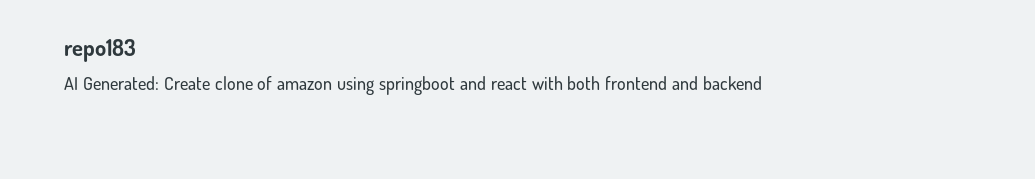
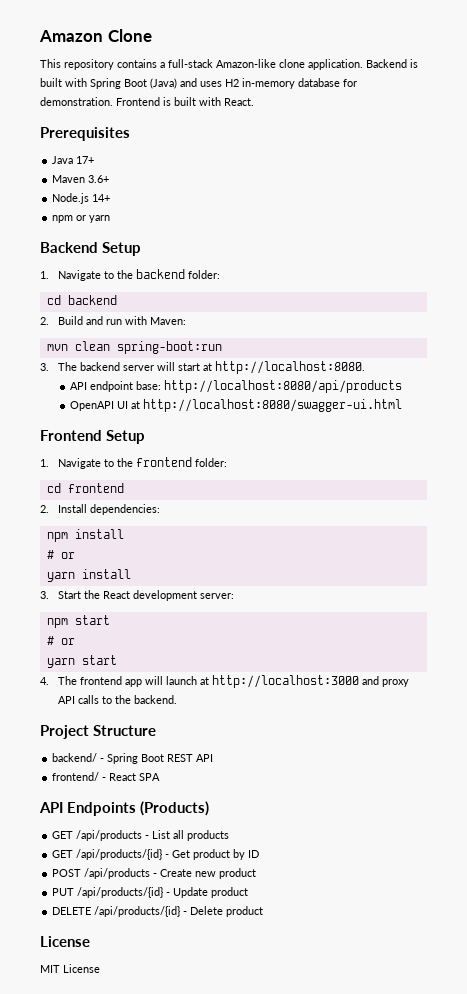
[64,39,136,62] [64,76,763,95] repo183 // AI Generated: Create clone of amazon using springboot and react with both frontend and backend -> [39,29,152,42] [40,59,418,70] [40,78,357,89] [40,97,254,106] [40,127,130,141] [52,156,95,164] [52,175,110,183] [52,193,111,204] [52,215,111,223] [40,242,142,256] [40,269,221,281] [46,295,117,305] [40,316,187,325] [46,341,222,354] [40,361,366,374] [70,380,403,393] [70,399,403,412] [40,430,146,444] [40,457,228,469] [46,483,124,493] [40,504,161,515] [46,529,124,542] [46,550,75,559] [46,569,131,582] [40,590,235,601] [46,615,110,628] [46,636,75,645] [46,655,117,668] [40,675,410,688] [58,695,178,704] [40,725,157,739] [52,753,214,764] [52,772,161,781] [39,801,210,816] [52,830,230,841] [52,849,260,860] [52,868,257,879] [52,887,249,898] [52,906,264,917] [40,936,90,947] [40,964,100,973] Amazon Clone // This repository contains a full-stack Amazon-like clone application. Backend is built with Spring Boot (Java) and uses H2 in-memory database for demonstration. Frontend is built with React. // Prerequisites // Java 17+ // Maven 3.6+ // Node.js 14+ // npm or yarn // Backend Setup // 1. Navigate to the backend folder: // cd backend // 2. Build and run with Maven: // mvn clean spring-boot:run // 3. The backend server will start at http://localhost:8080. // API endpoint base: http://localhost:8080/api/products // OpenAPI UI at http://localhost:8080/swagger-ui.html // Frontend Setup // 1. Navigate to the frontend folder: // cd frontend // 2. Install dependencies: // npm install // # or // yarn install // 3. Start the React development server: // npm start // # or // yarn start // 4. The frontend app will launch at http://localhost:3000 and proxy API calls to the backend. // Project Structure // backend/ - Spring Boot REST API // frontend/ - React SPA // API Endpoints (Products) // GET /api/products - List all products // GET /api/products/{id} - Get product by ID // POST /api/products - Create new product // PUT /api/products/{id} - Update product // DELETE /api/products/{id} - Delete product // License // MIT License

